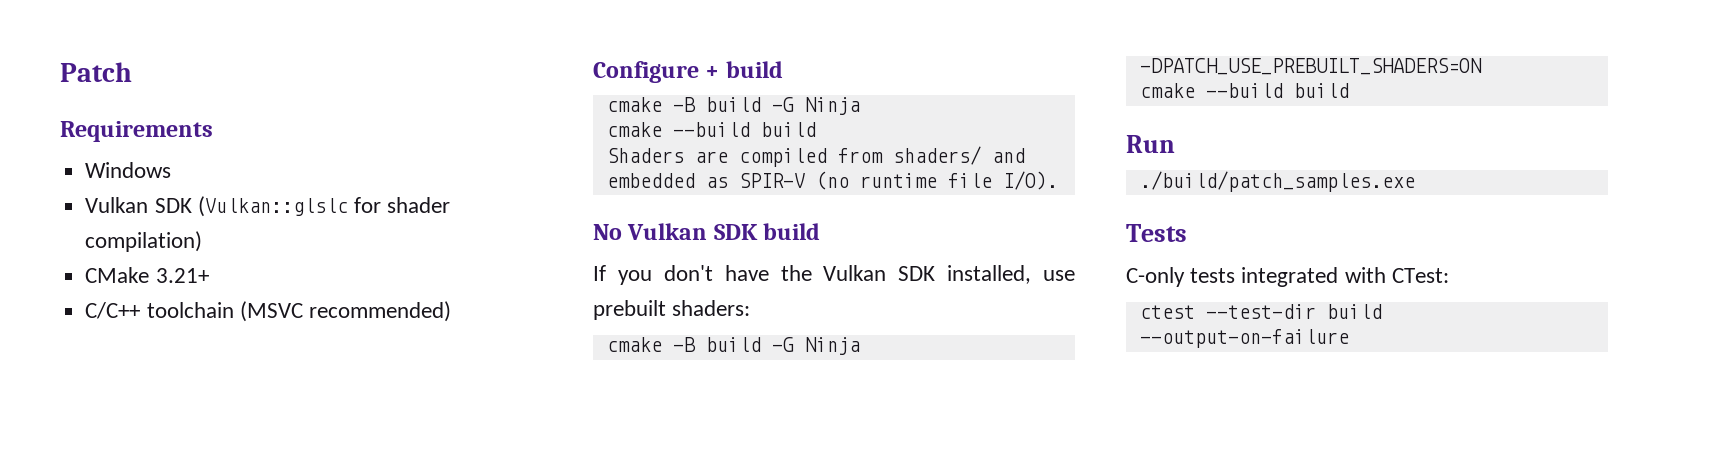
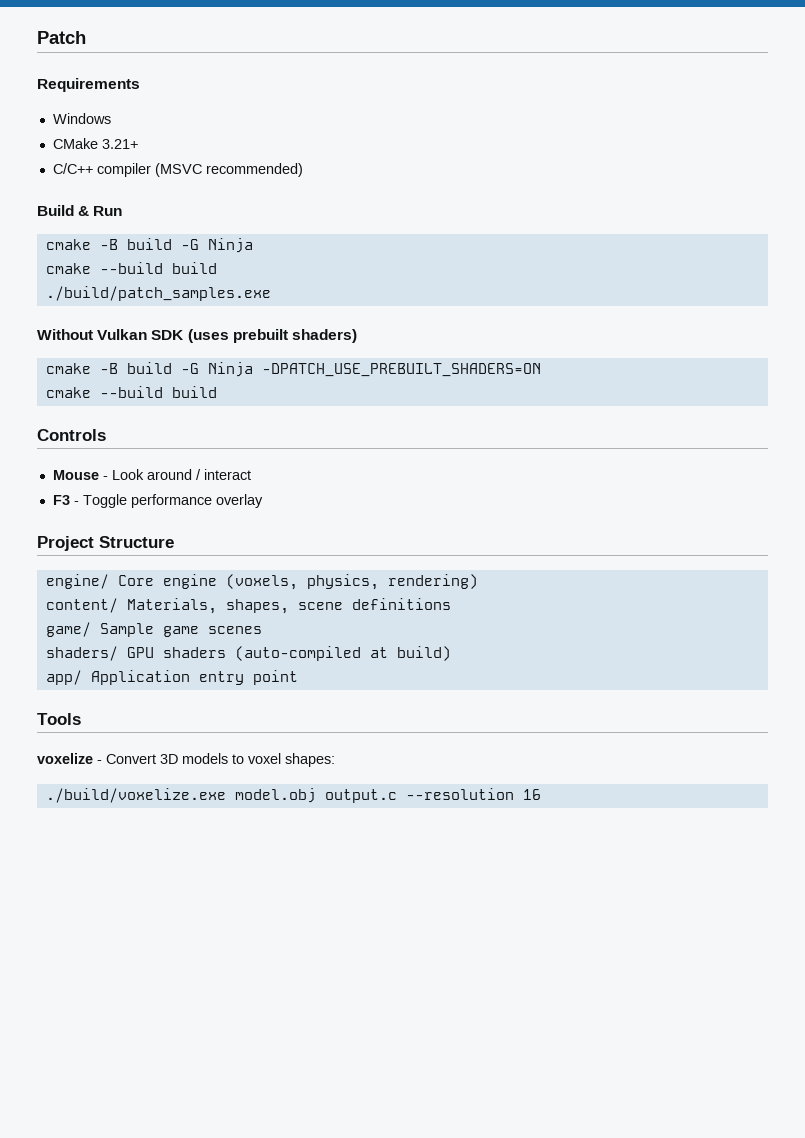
[85,196,451,217] [85,231,203,252] // Vulkan SDK (Vulkan::glslc for shader compilation) -> (111, 118) none
[146,302,234,318] toolchain -> [96,163,151,177] compiler
[593,61,783,83] Configure + build -> [37,205,123,216] Build & Run
[606,146,1025,167] [606,171,1058,190] [593,223,821,240] [593,265,1075,285] [593,300,751,320] Shaders are compiled from shaders/ and embedded as SPIR-V (no runtime file I/O). // No Vulkan SDK build // If you don't have the Vulkan SDK installed, use prebuilt shaders: -> [45,286,271,301] [37,329,357,343] ./build/patch_samples.exe // Without Vulkan SDK (uses prebuilt shaders)
[1126,135,1175,153] [1139,171,1415,192] [1126,224,1187,242] [1126,267,1449,287] [1139,304,1382,319] [1139,329,1349,348] Run // ./build/patch_samples.exe // Tests // C-only tests integrated with CTest: // ctest --test-dir build --output-on-failure -> [37,429,106,441] [52,469,251,480] [52,494,263,508] [37,536,174,551] [45,574,478,590] [45,598,451,614] [45,622,262,637] [45,646,451,661] [45,670,298,685] [37,713,81,725] [37,753,335,767] [45,788,541,803] Controls // Mouse - Look around / interact // F3 - Toggle performance overlay // Project Structure // engine/ Core engine (voxels, physics, rendering) // content/ Materials, shapes, scene definitions // game/ Sample game scenes // shaders/ GPU shaders (auto-compiled at build) // app/ Application entry point // Tools // voxelize - Convert 3D models to voxel shapes: // ./build/voxelize.exe model.obj output.c --resolution 16

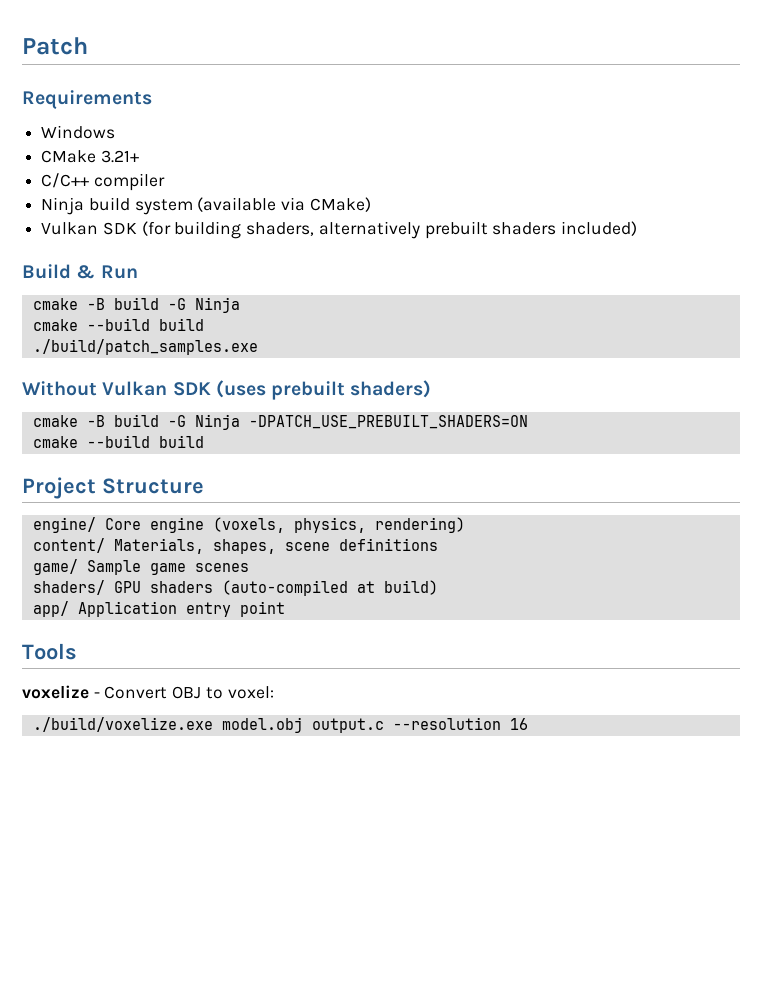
[154,163,303,177] (MSVC recommended) -> [41,197,371,215] [41,221,638,239] // Ninja build system (available via CMake) // Vulkan SDK (for building shaders, alternatively prebuilt shaders included)
[37,429,106,441] [52,469,251,480] [52,494,263,508] // Controls // Mouse - Look around / interact // F3 - Toggle performance overlay -> (204, 441) none
[160,753,335,767] 3D models to voxel shapes: -> [172,686,274,699] OBJ to voxel:

